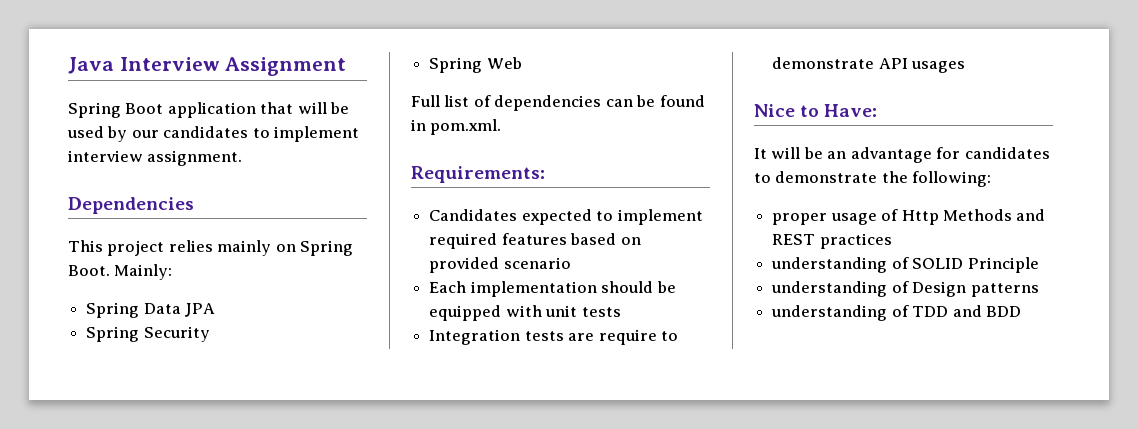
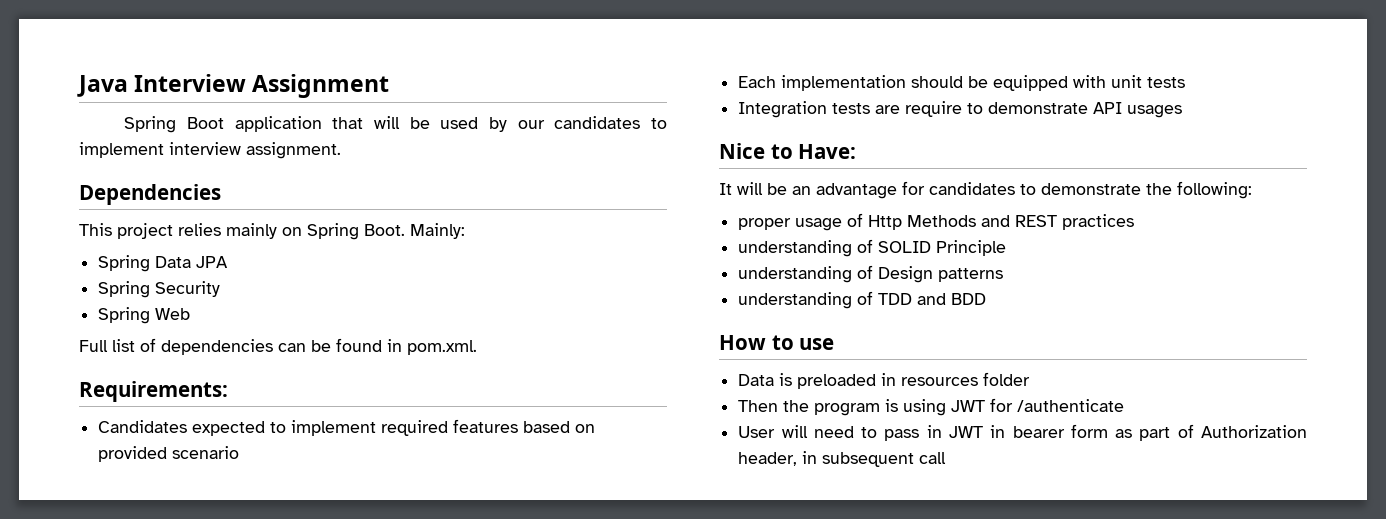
(1021, 311) none -> [719,335,835,350] [738,372,1031,389] [738,398,1125,416] [738,424,1307,441] [738,451,947,467] // How to use // Data is preloaded in resources folder // Then the program is using JWT for /authenticate // User will need to pass in JWT in bearer form as part of Authorization header, in subsequent call

